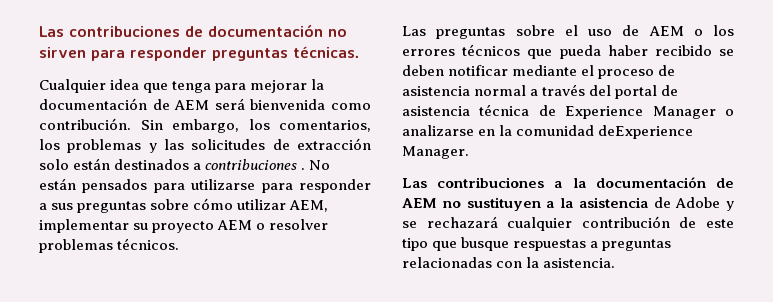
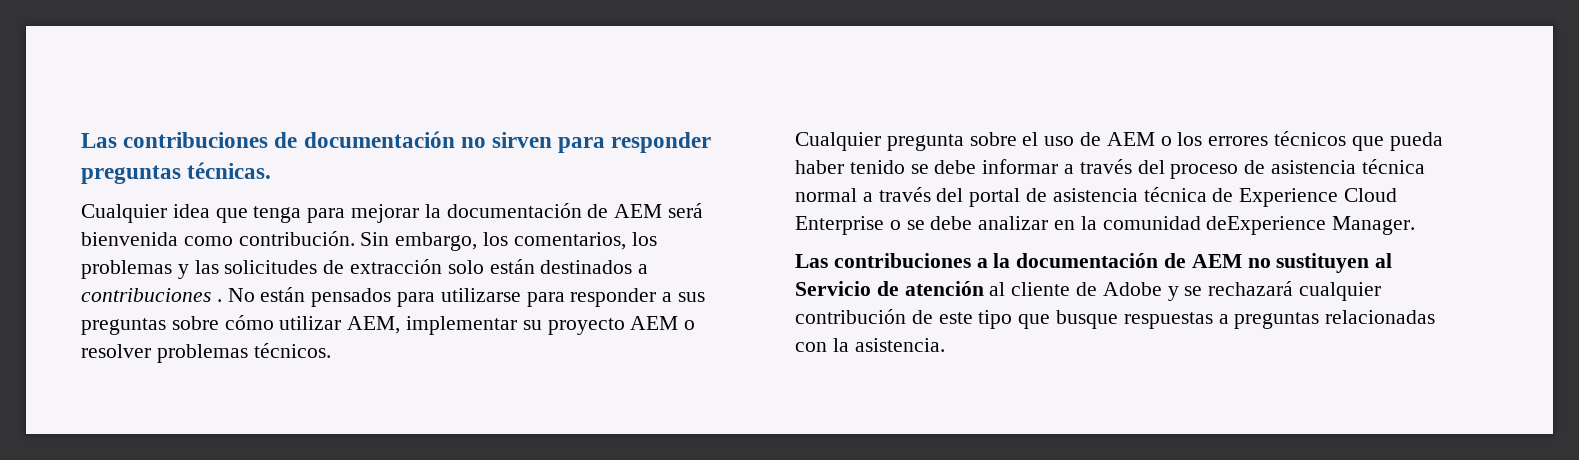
[402,26,506,39] Las preguntas -> [795,132,964,151] Cualquier pregunta
[654,45,734,56] [402,65,595,76] recibido se deben notificar mediante el -> [849,159,1165,174] tenido se debe informar a través del
(470, 91) none -> [1361,159,1425,174] técnica
[652,106,734,119] [402,125,474,136] Manager o analizarse -> [1344,188,1398,202] [795,216,1049,235] Cloud Enterprise o se debe analizar
[546,197,648,208] a la asistencia -> [1375,253,1393,268] [795,281,1071,296] al Servicio de atención al cliente

